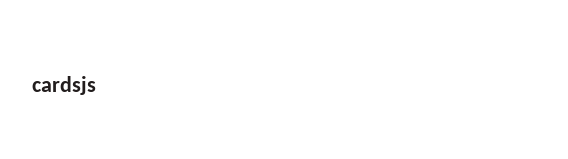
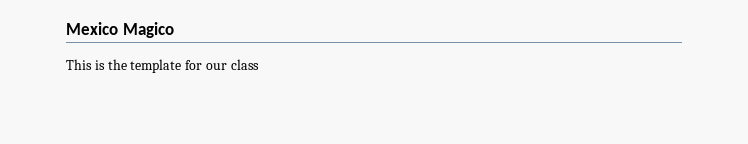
[32,76,96,95] cardsjs -> [66,22,174,38] [66,59,259,73] Mexico Magico // This is the template for our class

